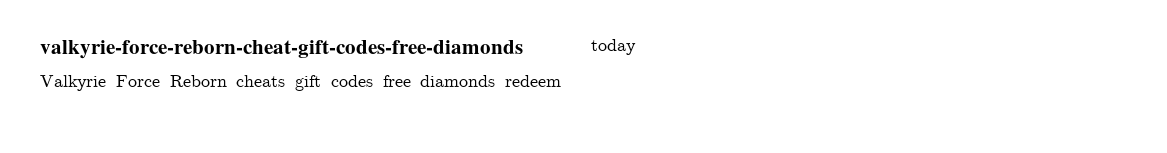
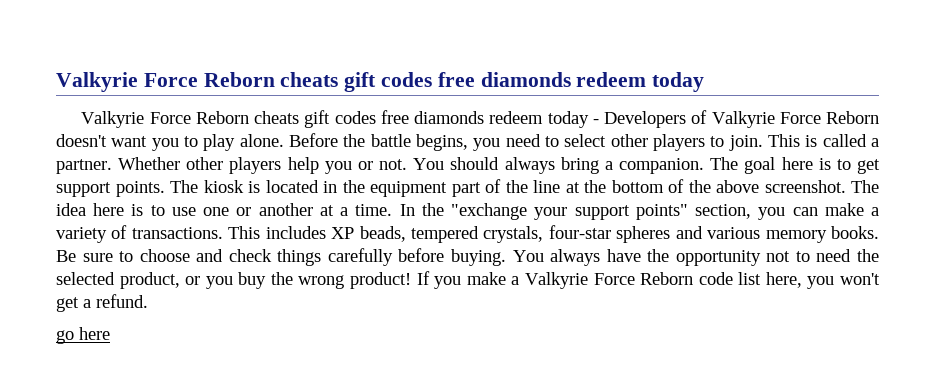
[40,40,523,59] valkyrie-force-reborn-cheat-gift-codes-free-diamonds -> [56,72,705,92] Valkyrie Force Reborn cheats gift codes free diamonds redeem today
(636, 47) none -> [592,110,879,128] [56,133,880,151] [56,157,880,174] [56,179,879,197] [56,203,879,220] [56,225,880,243] [56,248,879,266] [56,271,880,289] [56,294,148,312] [56,327,110,344] - Developers of Valkyrie Force Reborn doesn't want you to play alone. Before the battle begins, you need to select other players to join. This is called a partner. Whether other players help you or not. You should always bring a companion. The goal here is to get support points. The kiosk is located in the equipment part of the line at the bottom of the above screenshot. The idea here is to use one or another at a time. In the "exchange your support points" section, you can make a variety of transactions. This includes XP beads, tempered crystals, four-star spheres and various memory books. Be sure to choose and check things carefully before buying. You always have the opportunity not to need the selected product, or you buy the wrong product! If you make a Valkyrie Force Reborn code list here, you won't get a refund. // go here

